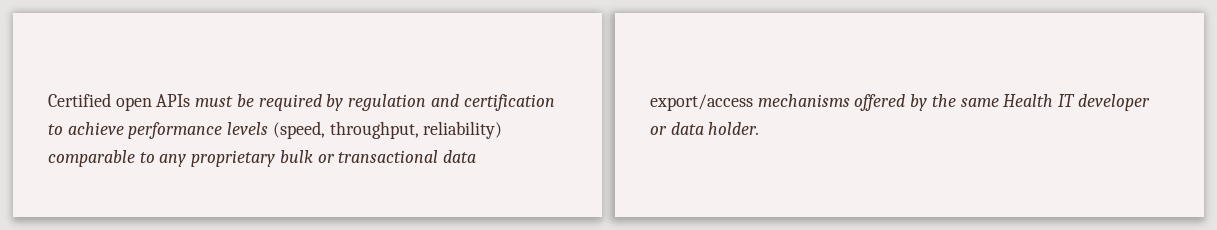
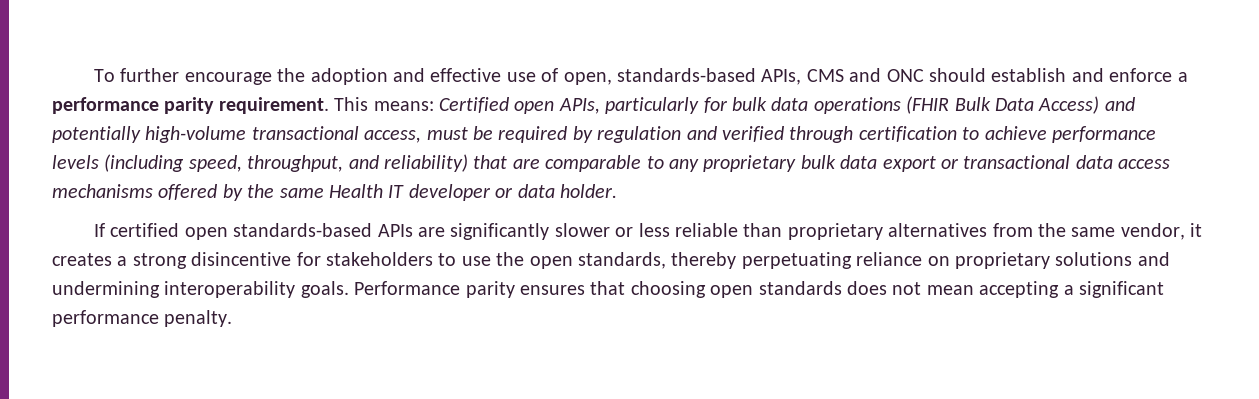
[48,93,191,111] Certified open APIs -> [93,68,1188,85] [52,96,1135,114] [52,126,422,143] To further encourage the adoption and effective use of open, standards-based APIs, CMS and ONC should establish and enforce a performance parity requirement. This means: Certified open APIs, particularly for bulk data operations (FHIR Bulk Data Access) and potentially high-volume transactional access,
(459, 100) none -> [721,126,854,143] verified through
[272,121,503,139] (speed, throughput, reliability) -> [104,154,540,172] (including speed, throughput, and reliability) that are
(313, 156) none -> [840,155,936,172] data export
[650,94,753,111] export/access -> [1118,159,1171,169] access
(760, 128) none -> [93,223,1203,240] [52,252,1170,269] [52,281,1164,298] [52,310,233,327] // If certified open standards-based APIs are significantly slower or less reliable than proprietary alternatives from the same vendor, it creates a strong disincentive for stakeholders to use the open standards, thereby perpetuating reliance on proprietary solutions and undermining interoperability goals. Performance parity ensures that choosing open standards does not mean accepting a significant performance penalty.

